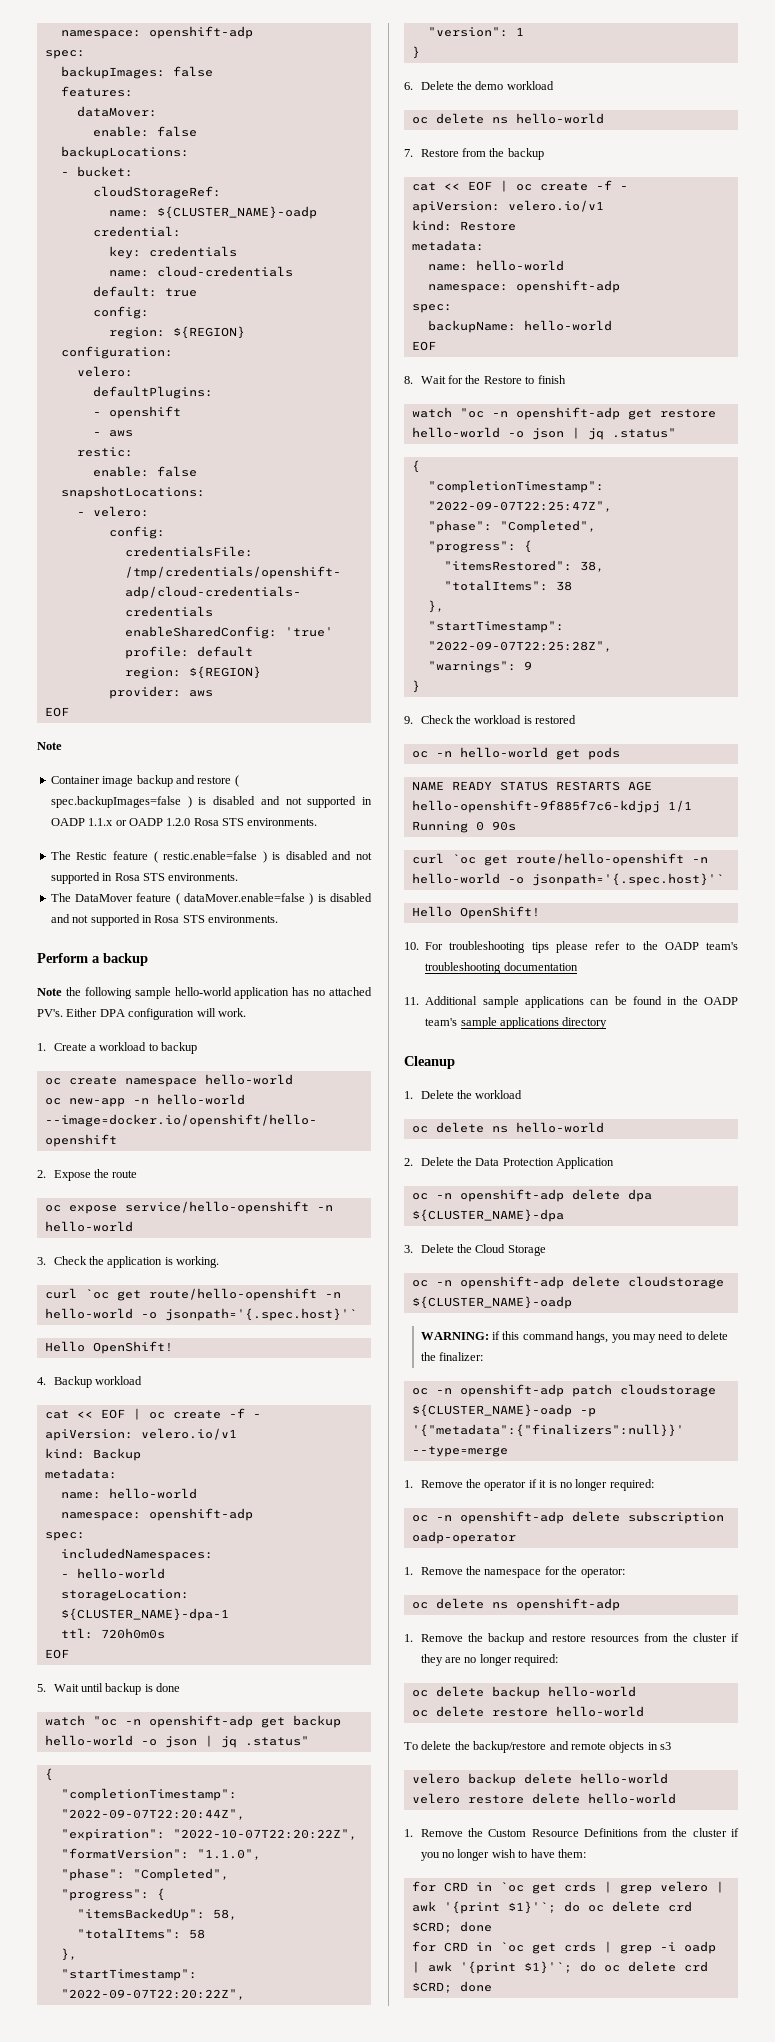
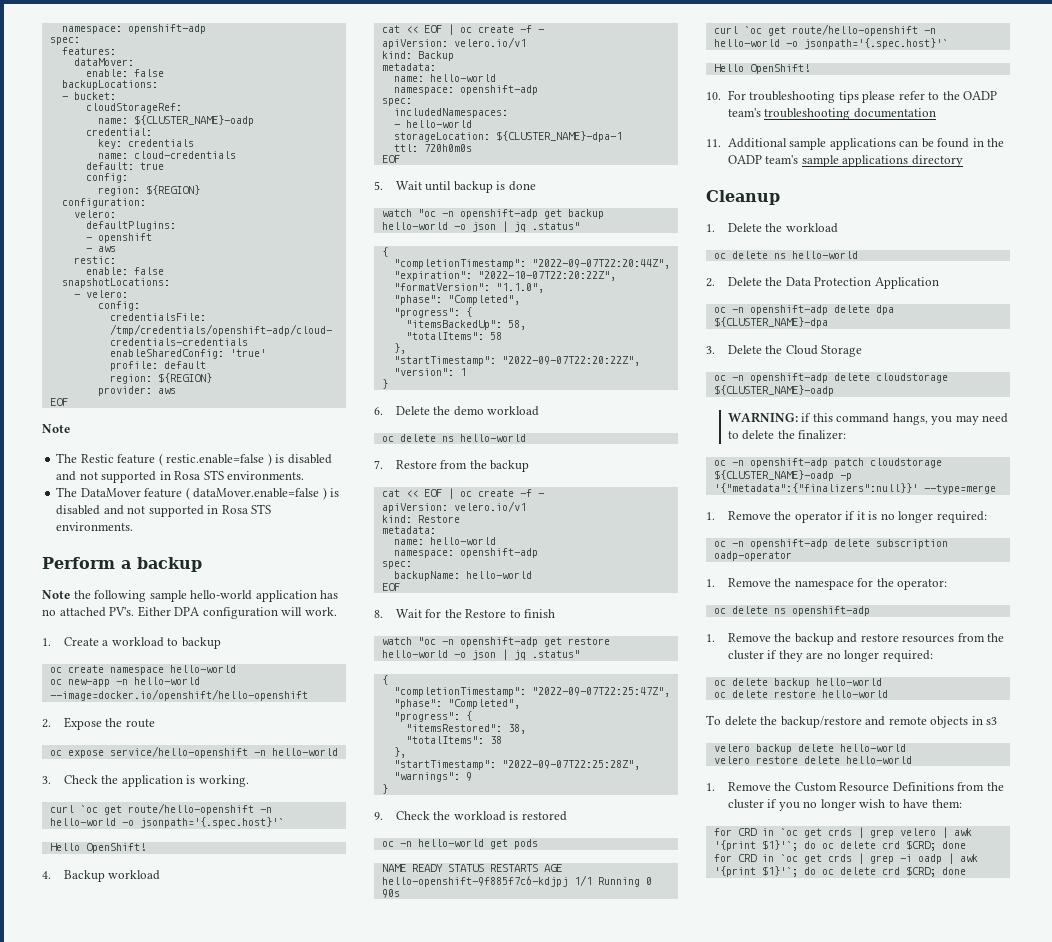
[60,26,253,39] [44,50,85,59] [60,66,213,79] namespace: openshift-adp // spec: // backupImages: false -> [61,24,206,34] [49,37,80,45] namespace: openshift-adp // spec:
[50,775,239,787] [50,796,372,808] [50,818,318,826] // Container image backup and restore ( spec.backupImages=false ) is disabled and not supported in OADP 1.1.x or OADP 1.2.0 Rosa STS environments. -> (70, 428) none

